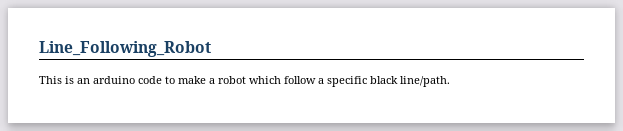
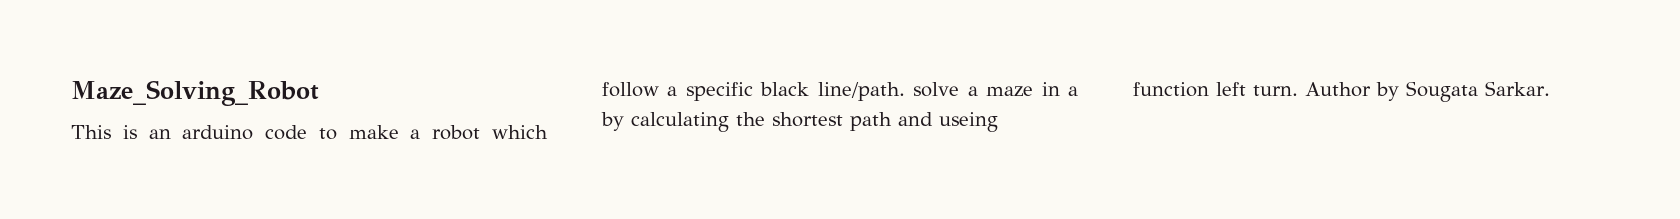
[39,41,211,57] Line_Following_Robot -> [71,80,319,106] Maze_Solving_Robot
(450, 81) none -> [913,82,1078,97] [601,112,998,132] [1133,81,1550,102] solve a maze in a by calculating the shortest path and useing function left turn. Author by Sougata Sarkar.

